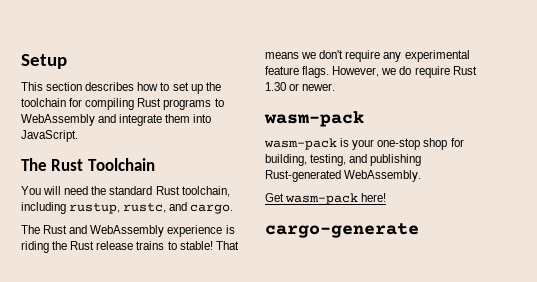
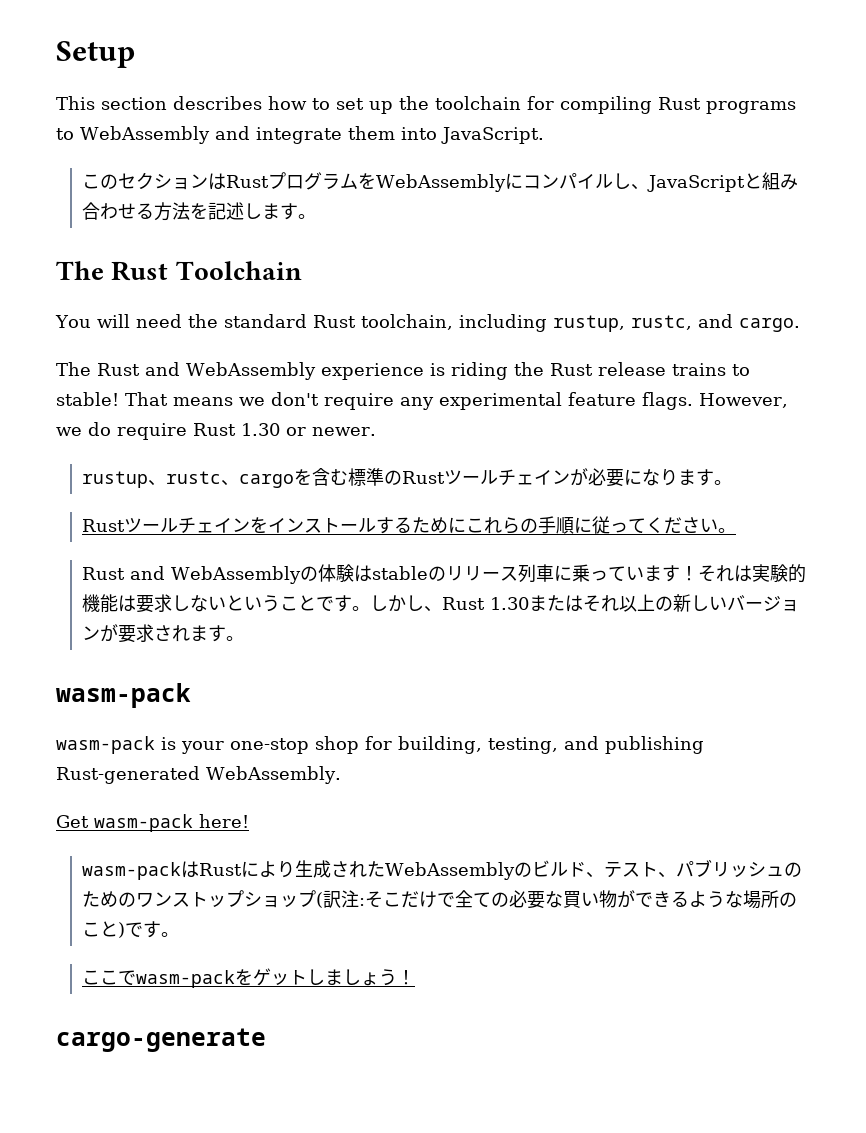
(78, 136) none -> [82,172,799,192] [82,202,317,221] // このセクションはRustプログラムをWebAssemblyにコンパイルし、JavaScriptと組み合わせる方法を記述します。
(336, 87) none -> [82,468,733,488] [82,516,737,534] [82,564,807,584] [82,594,800,613] [82,624,245,643] // rustup、rustc、cargoを含む標準のRustツールチェインが必要になります。 // Rustツールチェインをインストールするためにこれらの手順に従ってください。 // Rust and WebAssemblyの体験はstableのリリース列車に乗っています！それは実験的機能は要求しないということです。しかし、Rust 1.30またはそれ以上の新しいバージョンが要求されます。
(387, 197) none -> [82,859,803,880] [82,890,798,909] [82,921,180,938] [82,968,416,988] // wasm-packはRustにより生成されたWebAssemblyのビルド、テスト、パブリッシュのためのワンストップショップ(訳注:そこだけで全ての必要な買い物ができるような場所のこと)です。 // ここでwasm-packをゲットしましょう！

